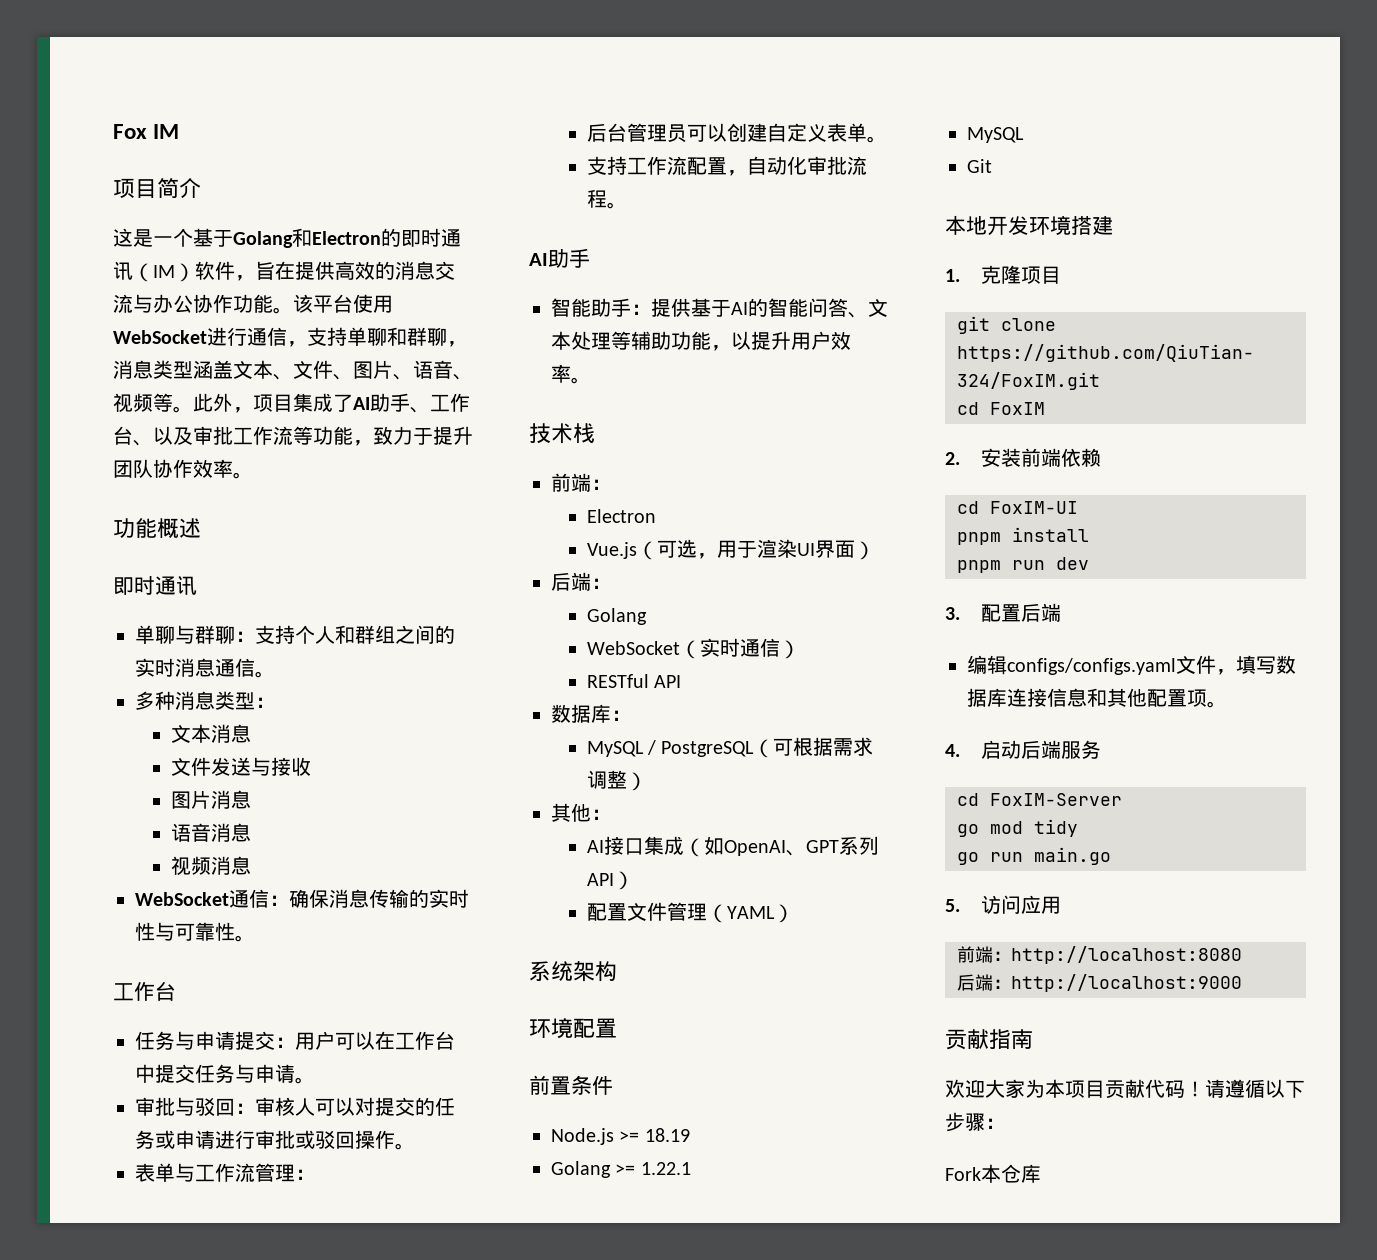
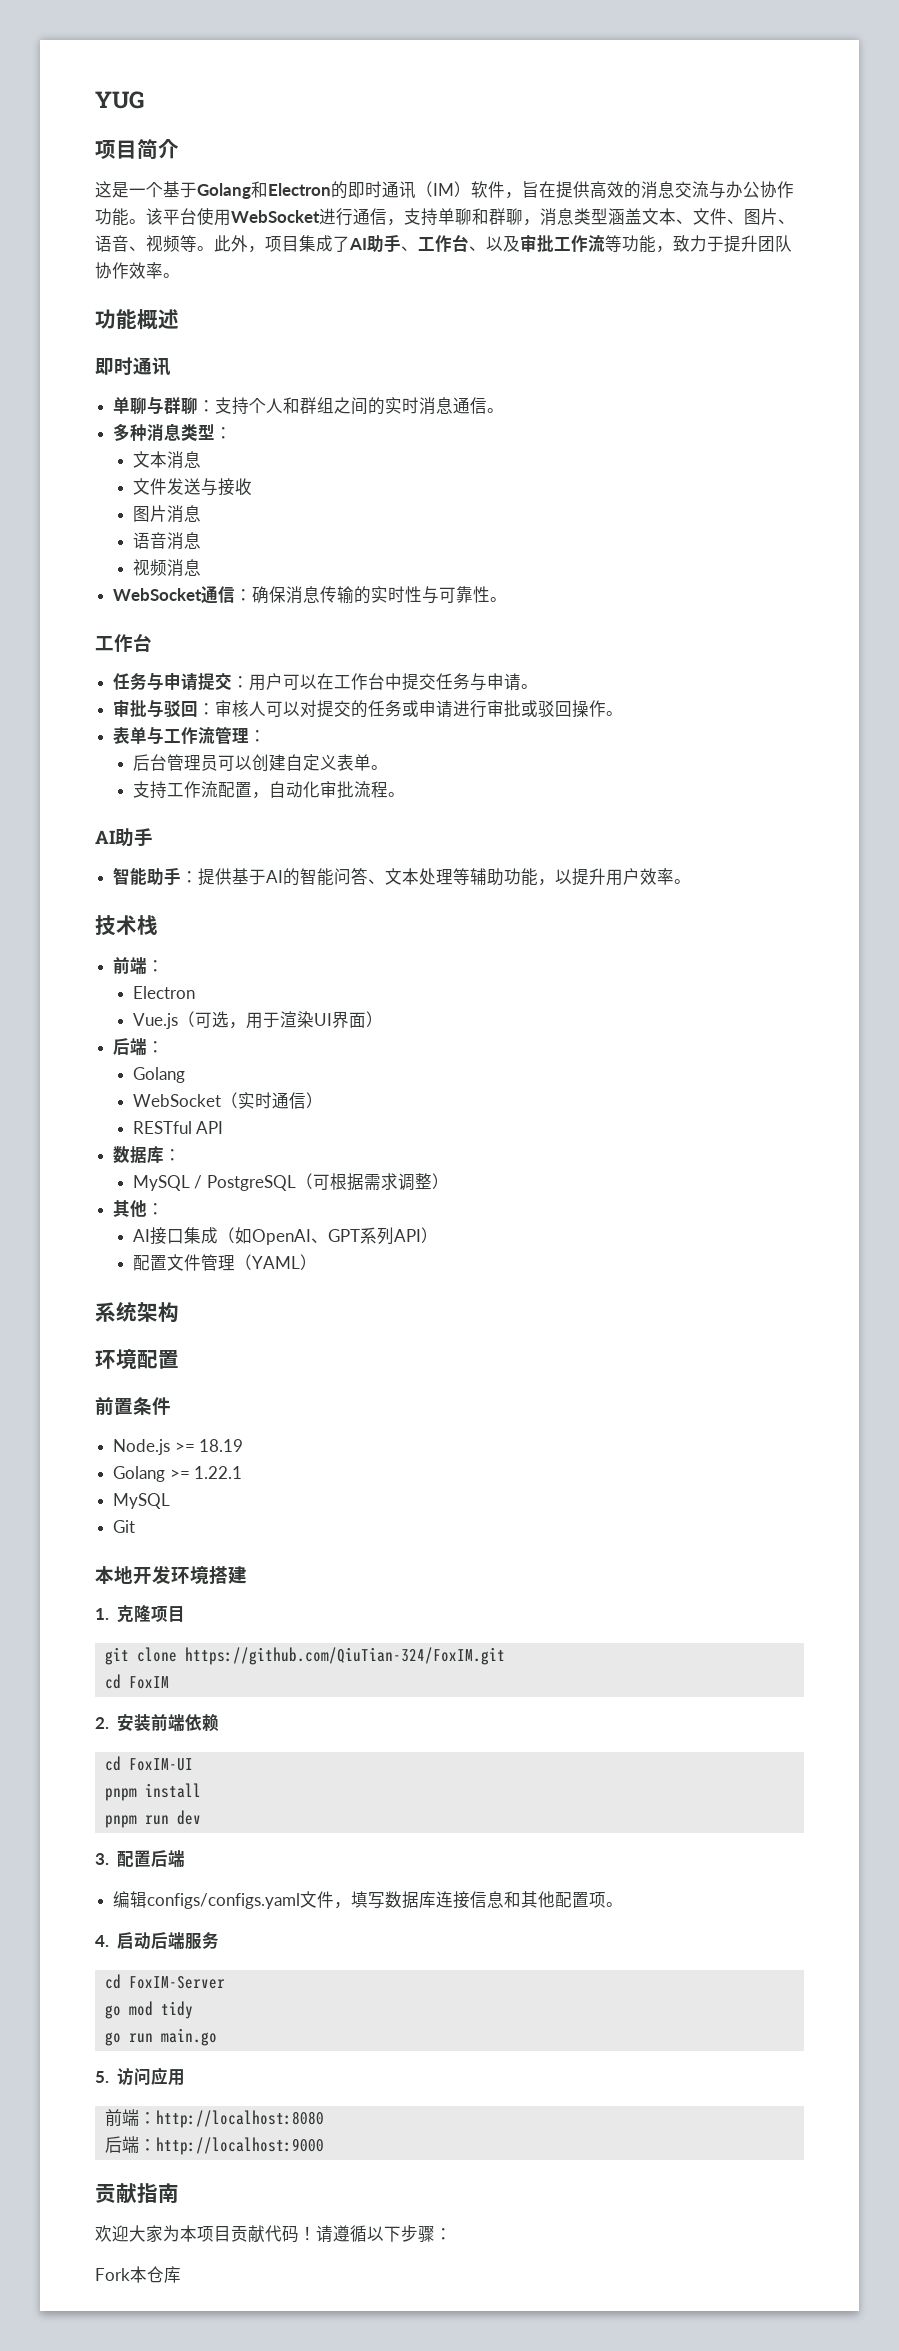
[113,124,180,139] Fox IM -> [95,91,144,109] YUG

